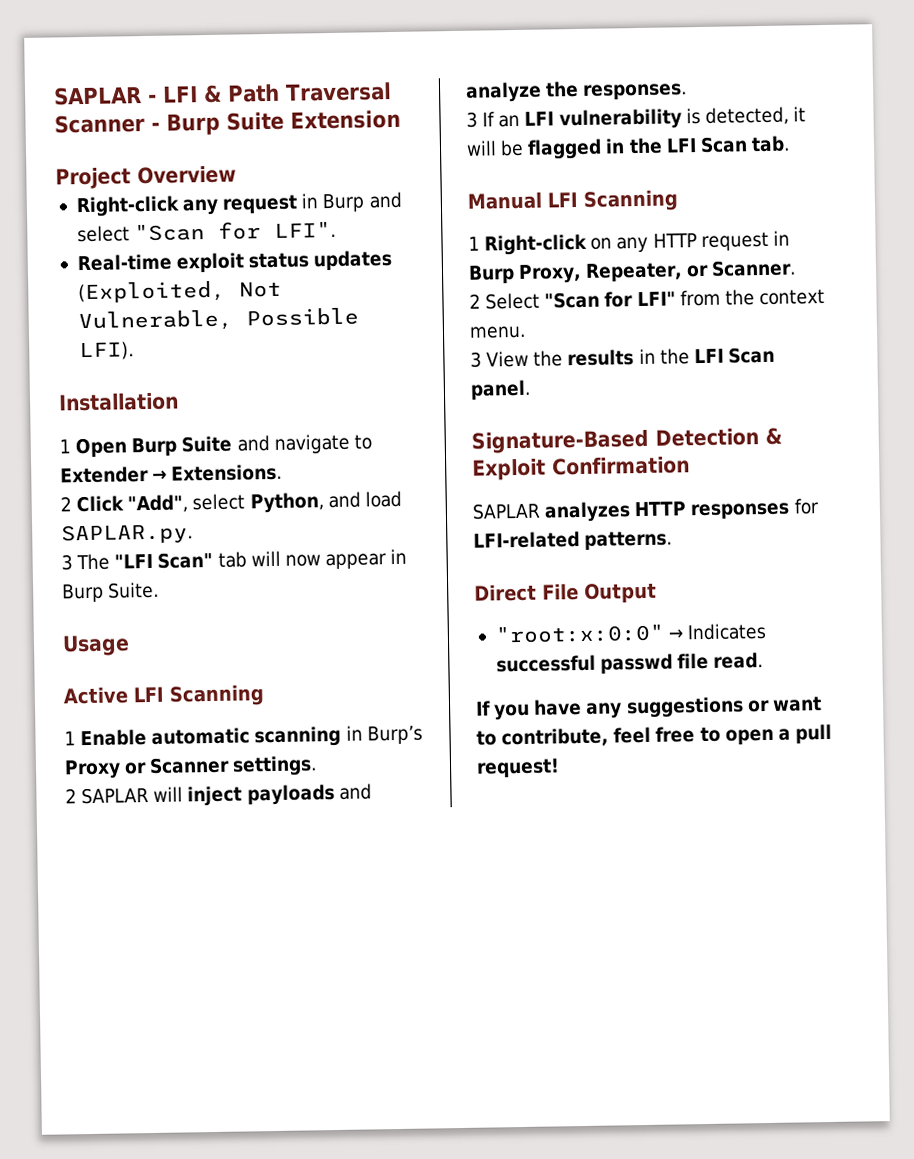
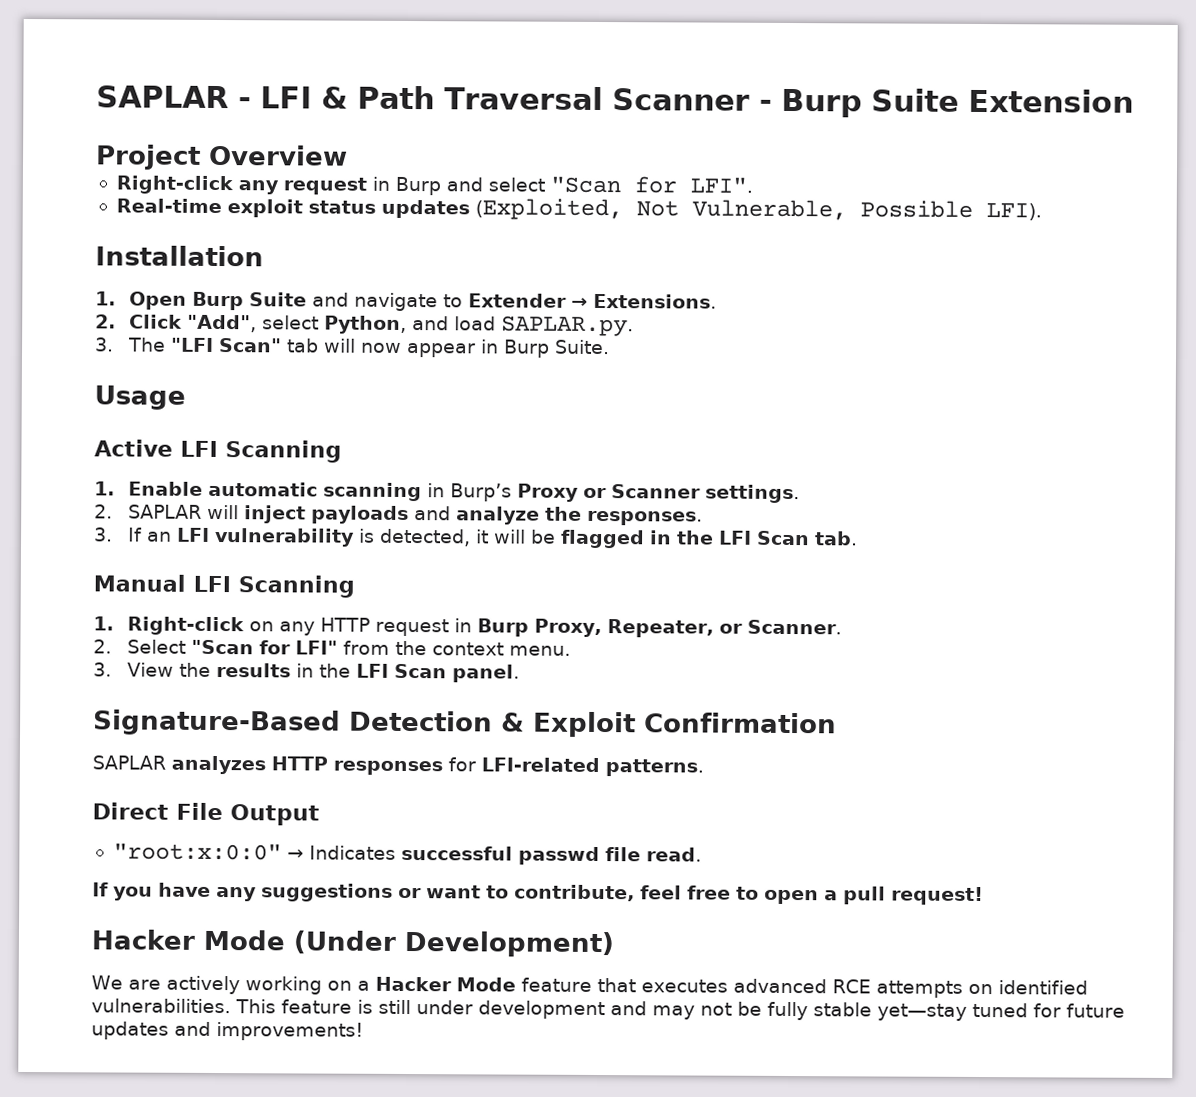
[59,439,71,454] 1 -> [95,291,116,306] 1.
[60,496,72,512] 2 -> [95,314,116,329] 2.
[61,554,73,571] 3 -> [95,337,114,352] 3.
[64,731,76,746] 1 -> [94,481,115,496] 1.
[65,788,77,804] 2 -> [94,504,113,519] 2.
[466,111,478,128] 3 -> [94,527,113,542] 3.
[468,236,480,251] 1 -> [93,616,114,631] 1.
[469,293,481,309] 2 -> [93,639,112,654] 2.
[470,351,482,368] 3 -> [93,662,112,677] 3.
(560, 768) none -> [91,929,614,958] [91,975,1088,998] [91,998,1125,1021] [91,1021,364,1041] // Hacker Mode (Under Development) // We are actively working on a Hacker Mode feature that executes advanced RCE attempts on identified vulnerabilities. This feature is still under development and may not be fully stable yet—stay tuned for future updates and improvements!

